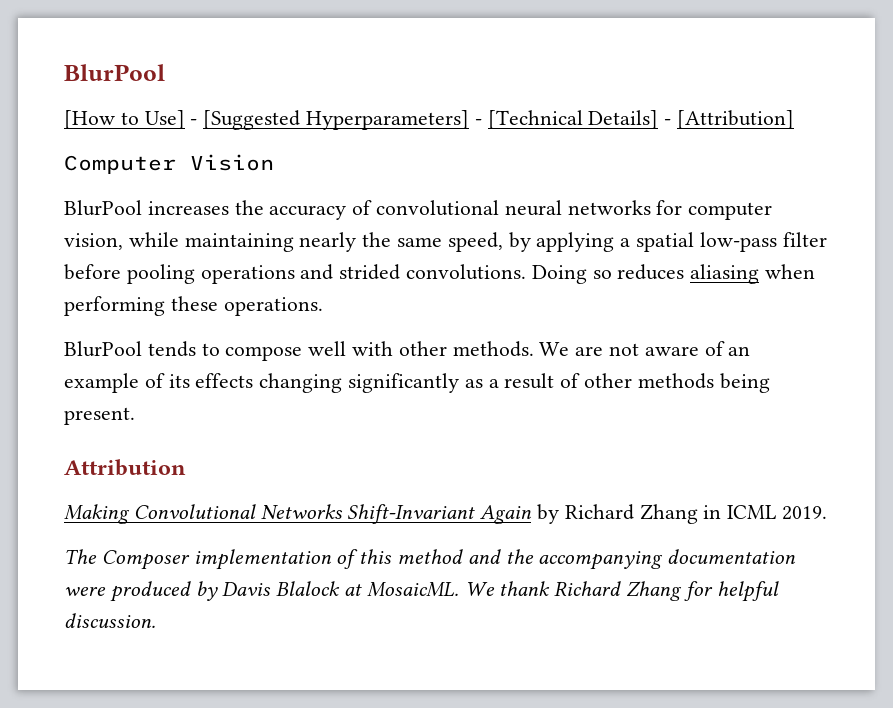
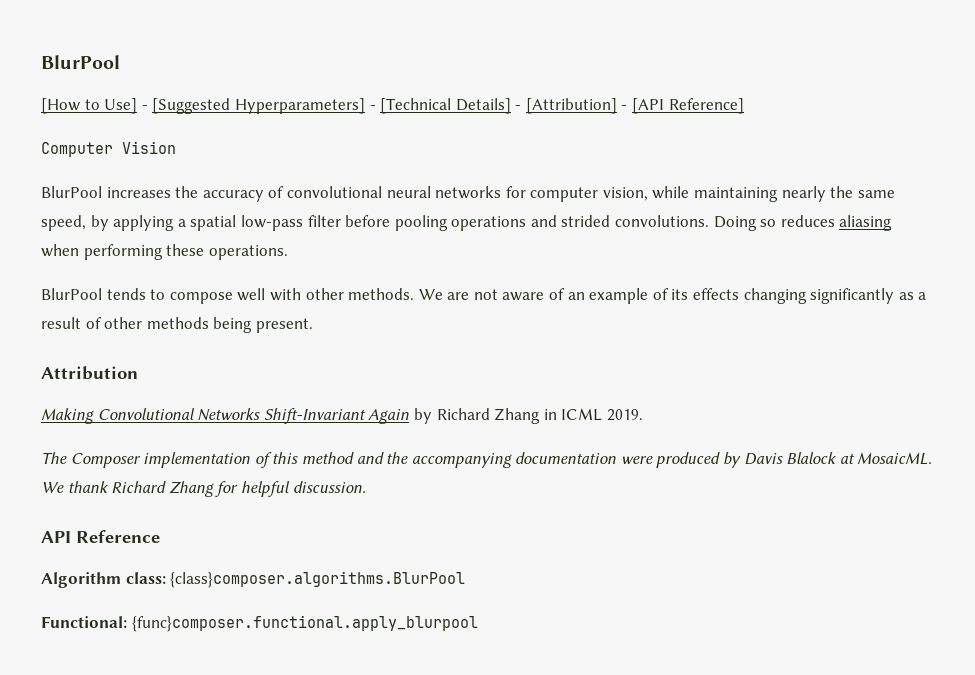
(795, 119) none -> [621,98,744,114] - [API Reference]
(156, 620) none -> [41,530,160,543] [41,571,466,588] [41,615,478,632] // API Reference // Algorithm class: {class}composer.algorithms.BlurPool // Functional: {func}composer.functional.apply_blurpool

